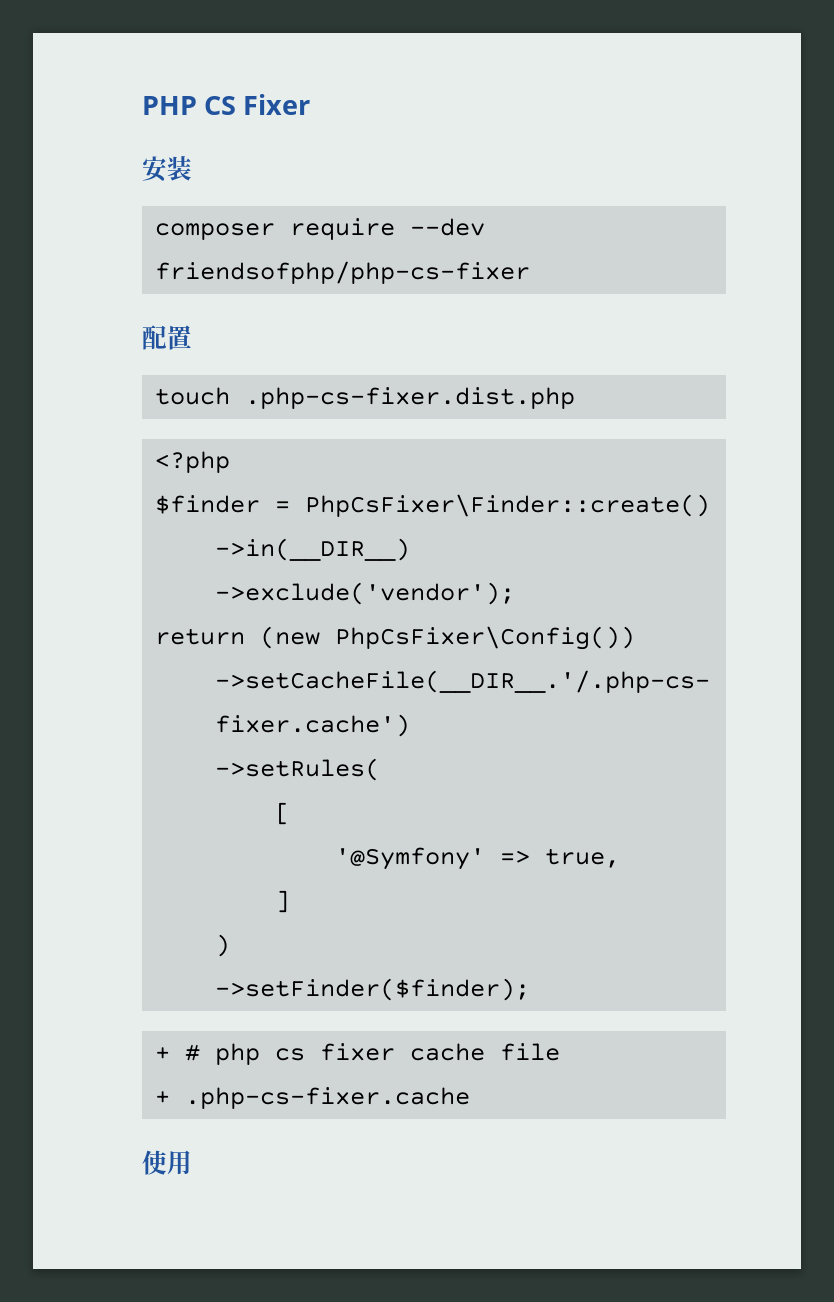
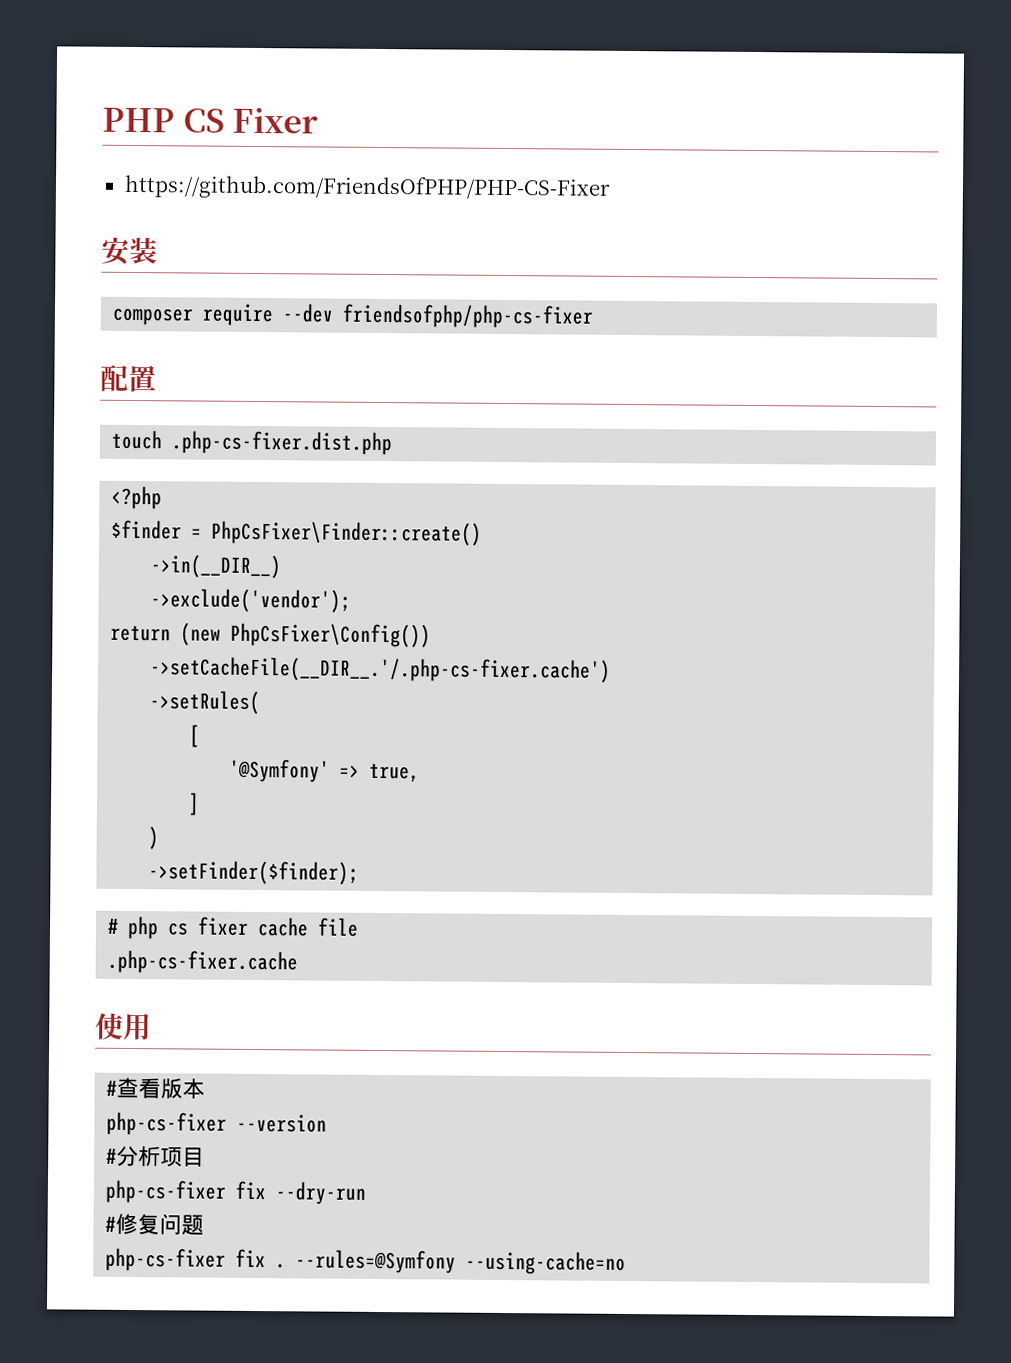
(311, 104) none -> [123,174,611,201] // https://github.com/FriendsOfPHP/PHP-CS-Fixer
[154,1047,170,1060] + -> (360, 872) none
[154,1091,170,1104] + -> (360, 927) none
(192, 1162) none -> [106,1077,206,1099] [106,1111,328,1136] [106,1145,206,1167] [105,1179,367,1205] [105,1213,205,1236] [105,1247,627,1275] // #查看版本 // php-cs-fixer --version // #分析项目 // php-cs-fixer fix --dry-run // #修复问题 // php-cs-fixer fix . --rules=@Symfony --using-cache=no

